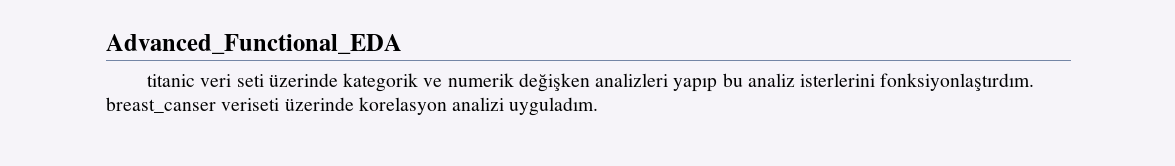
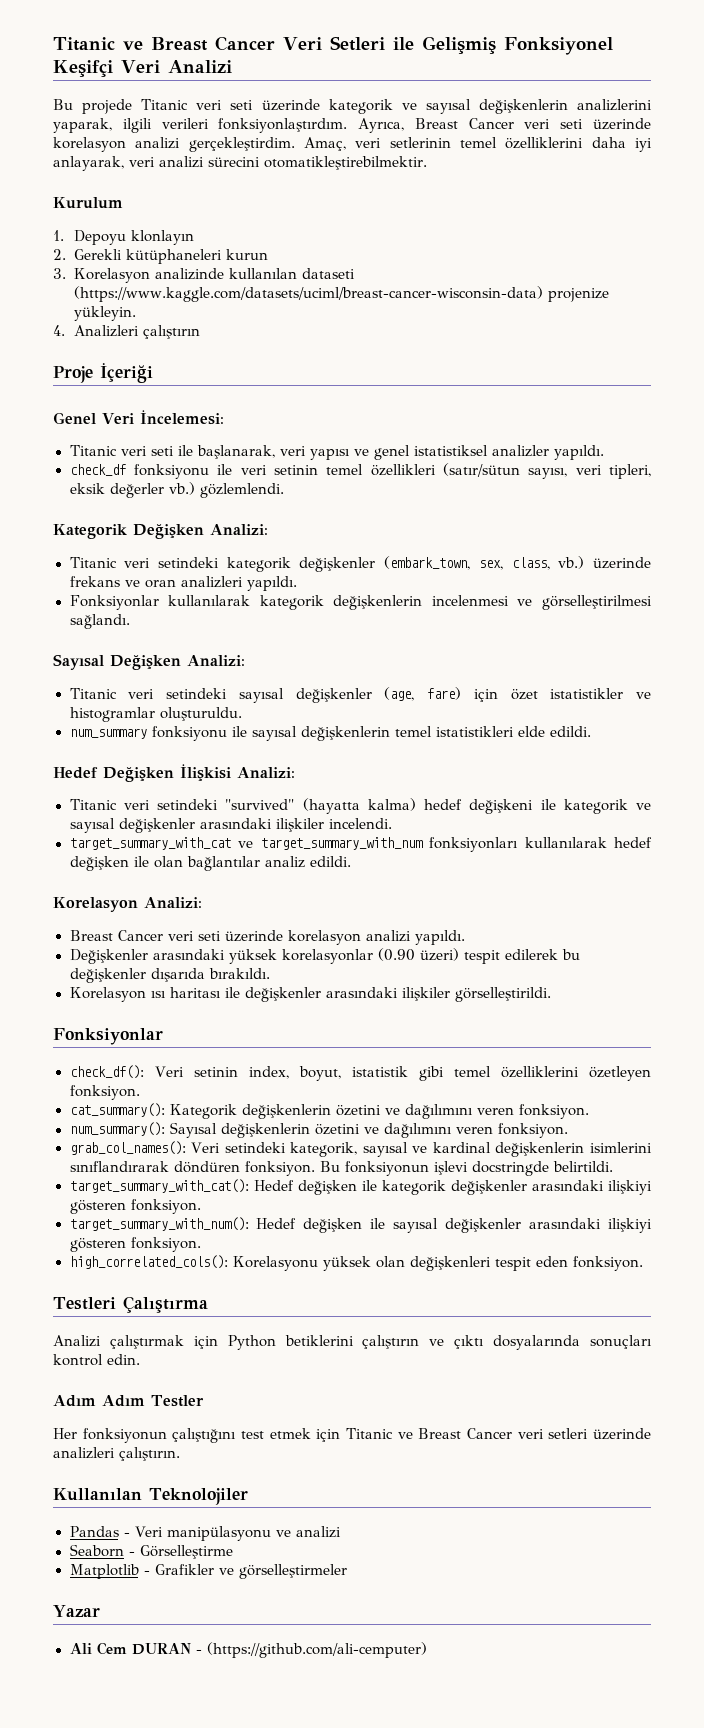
[106,34,402,54] [147,74,196,87] Advanced_Functional_EDA // titanic -> [53,36,613,55] [53,60,232,77] [53,99,189,114] Titanic ve Breast Cancer Veri Setleri ile Gelişmiş Fonksiyonel Keşifçi Veri Analizi // Bu projede Titanic
[447,73,1035,92] [106,97,599,116] numerik değişken analizleri yapıp bu analiz isterlerini fonksiyonlaştırdım. breast_canser veriseti üzerinde korelasyon analizi uyguladım. -> [425,99,653,114] [53,118,652,133] [53,137,652,152] [53,156,427,171] [53,197,123,209] [53,230,195,245] [53,249,269,264] [53,268,356,283] [74,286,610,302] [74,306,137,321] [53,325,201,339] [53,363,153,383] [53,410,224,425] [69,445,604,460] [69,463,652,479] [69,482,284,498] [53,524,268,539] [69,556,651,572] [69,576,297,591] [69,595,652,610] [69,614,130,629] [53,654,245,670] [69,687,651,703] [69,707,242,722] [69,726,591,741] [53,764,295,782] [69,798,651,814] [69,818,392,833] [69,837,652,852] [69,856,351,871] [53,897,202,912] [69,930,465,945] [69,948,580,964] [69,968,270,983] [69,987,551,1002] [53,1028,163,1045] [69,1065,651,1081] [69,1085,140,1100] [69,1103,589,1119] [69,1122,568,1138] [69,1141,652,1157] [69,1161,613,1176] [69,1179,652,1195] [69,1199,201,1214] [69,1217,653,1233] [69,1237,201,1252] [69,1255,643,1271] [53,1296,208,1313] [53,1335,653,1350] [53,1354,140,1366] [53,1395,204,1407] [53,1428,652,1443] [53,1447,180,1461] [53,1488,248,1505] [69,1526,342,1541] [69,1544,233,1559] [69,1564,347,1579] [53,1605,100,1617] [69,1642,427,1658] sayısal değişkenlerin analizlerini yaparak, ilgili verileri fonksiyonlaştırdım. Ayrıca, Breast Cancer veri seti üzerinde korelasyon analizi gerçekleştirdim. Amaç, veri setlerinin temel özelliklerini daha iyi anlayarak, veri analizi sürecini otomatikleştirebilmektir. // Kurulum // 1. Depoyu klonlayın // 2. Gerekli kütüphaneleri kurun // 3. Korelasyon analizinde kullanılan dataseti (https://www.kaggle.com/datasets/uciml/breast-cancer-wisconsin-data) projenize yükleyin. // 4. Analizleri çalıştırın // Proje İçeriği // Genel Veri İncelemesi: // Titanic veri seti ile başlanarak, veri yapısı ve genel istatistiksel analizler yapıldı. // check_df fonksiyonu ile veri setinin temel özellikleri (satır/sütun sayısı, veri tipleri, eksik değerler vb.) gözlemlendi. // Kategorik Değişken Analizi: // Titanic veri setindeki kategorik değişkenler (embark_town, sex, class, vb.) üzerinde frekans ve oran analizleri yapıldı. // Fonksiyonlar kullanılarak kategorik değişkenlerin incelenmesi ve görselleştirilmesi sağlandı. // Sayısal Değişken Analizi: // Titanic veri setindeki sayısal değişkenler (age, fare) için özet istatistikler ve histogramlar oluşturuldu. // num_summary fonksiyonu ile sayısal değişkenlerin temel istatistikleri elde edildi. // Hedef Değişken İlişkisi Analizi: // Titanic veri setindeki "survived" (hayatta kalma) hedef değişkeni ile kategorik ve sayısal değişkenler arasındaki ilişkiler incelendi. // target_summary_with_cat ve target_summary_with_num fonksiyonları kullanılarak hedef değişken ile olan bağlantılar analiz edildi. // Korelasyon Analizi: // Breast Cancer veri seti üzerinde korelasyon analizi yapıldı. // Değişkenler arasındaki yüksek korelasyonlar (0.90 üzeri) tespit edilerek bu değişkenler dışarıda bırakıldı. // Korelasyon ısı haritası ile değişkenler arasındaki ilişkiler görselleştirildi. // Fonksiyonlar // check_df(): Veri setinin index, boyut, istatistik gibi temel özelliklerini özetleyen fonksiyon. // cat_summary(): Kategorik değişkenlerin özetini ve dağılımını veren fonksiyon. // num_summary(): Sayısal değişkenlerin özetini ve dağılımını veren fonksiyon. // grab_col_names(): Veri setindeki kategorik, sayısal ve kardinal değişkenlerin isimlerini sınıflandırarak döndüren fonksiyon. Bu fonksiyonun işlevi docstringde belirtildi. // target_summary_with_cat(): Hedef değişken ile kategorik değişkenler arasındaki ilişkiyi gösteren fonksiyon. // target_summary_with_num(): Hedef değişken ile sayısal değişkenler arasındaki ilişkiyi gösteren fonksiyon. // high_correlated_cols(): Korelasyonu yüksek olan değişkenleri tespit eden fonksiyon. // Testleri Çalıştırma // Analizi çalıştırmak için Python betiklerini çalıştırın ve çıktı dosyalarında sonuçları kontrol edin. // Adım Adım Testler // Her fonksiyonun çalıştığını test etmek için Titanic ve Breast Cancer veri setleri üzerinde analizleri çalıştırın. // Kullanılan Teknolojiler // Pandas - Veri manipülasyonu ve analizi // Seaborn - Görselleştirme // Matplotlib - Grafikler ve görselleştirmeler // Yazar // Ali Cem DURAN - (https://github.com/ali-cemputer)

